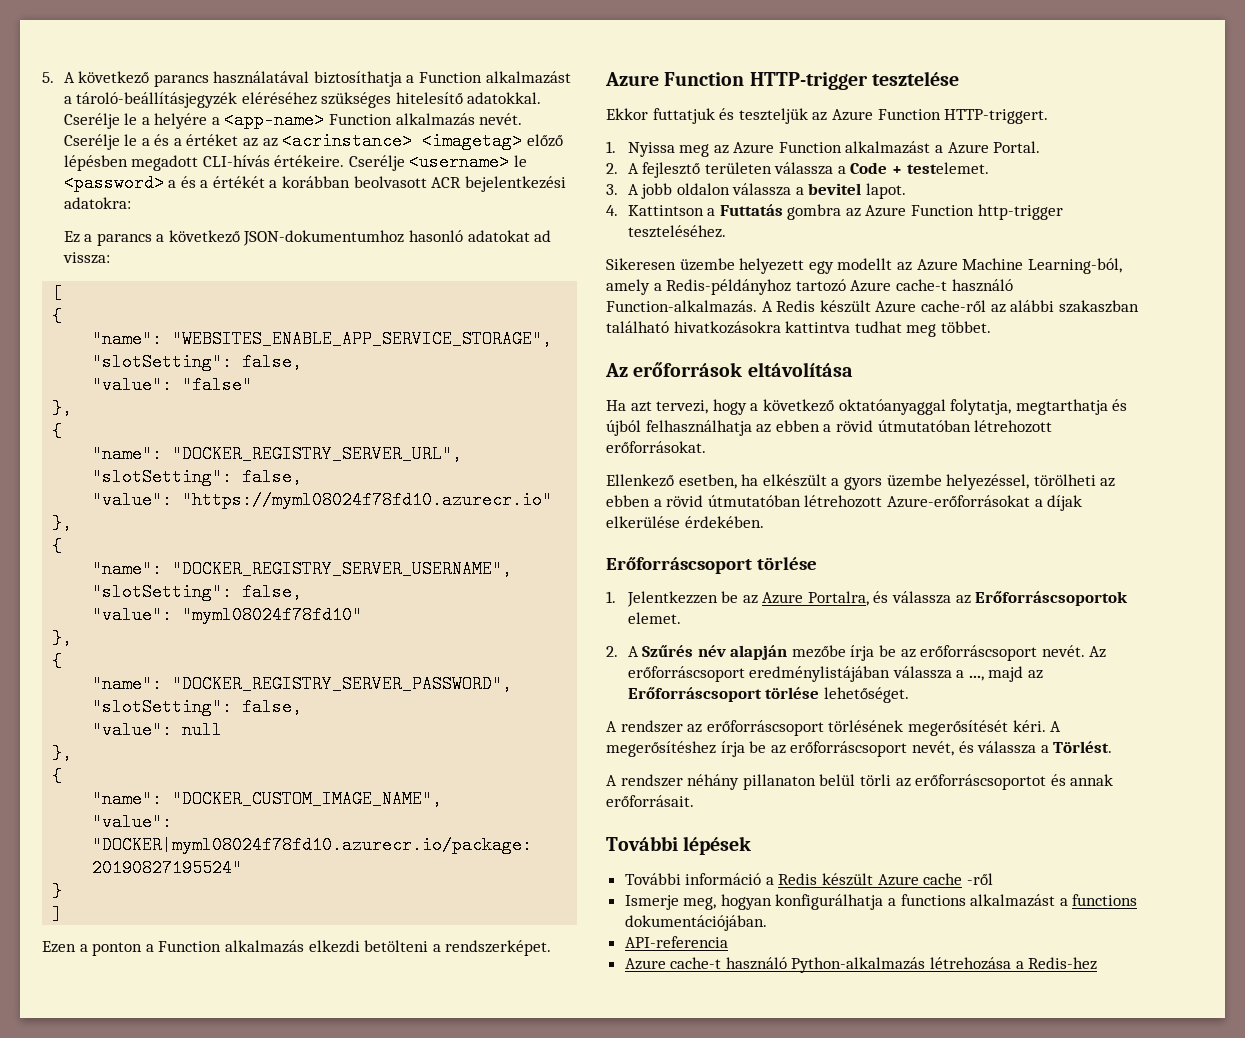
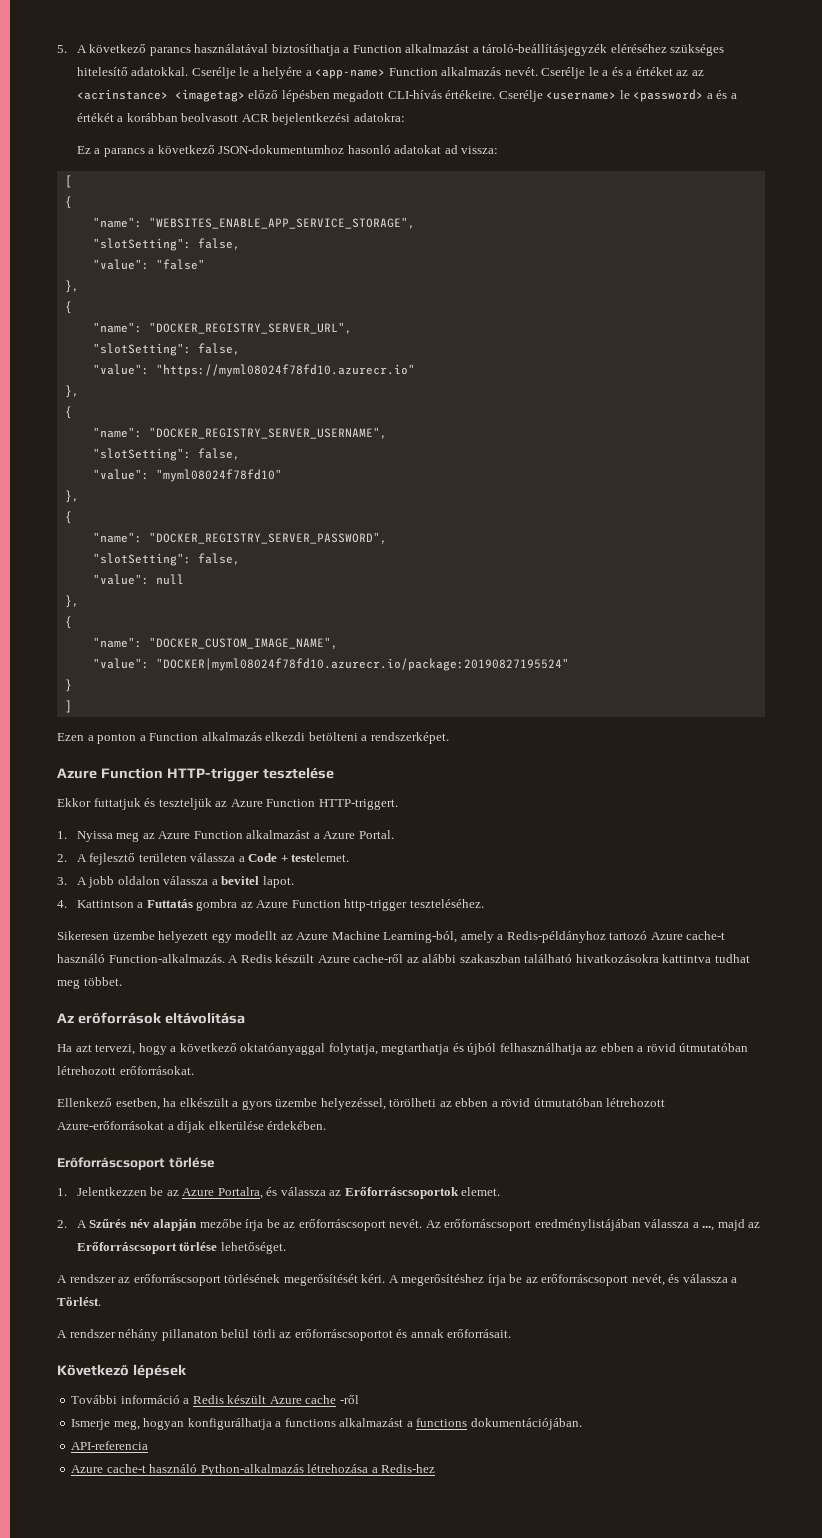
[606,836,678,851] További -> [57,1364,129,1376] Következő

